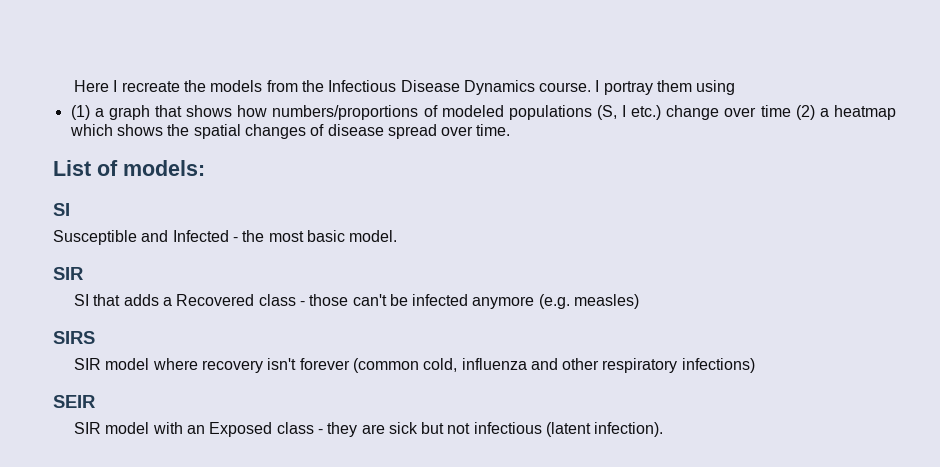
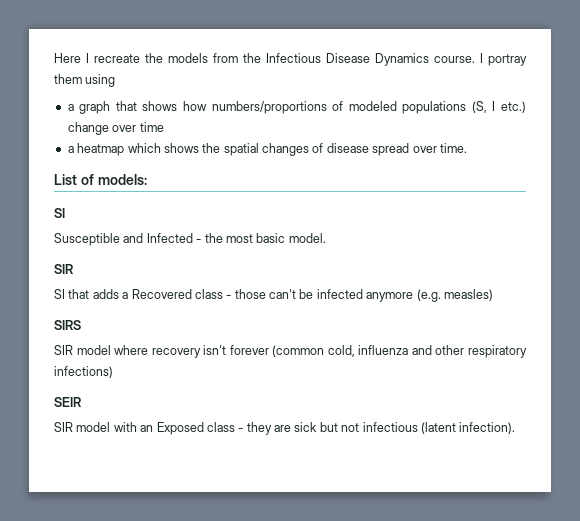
[70,105,90,120] (1) -> (116, 80) none
[795,105,815,120] (2) -> (164, 127) //

